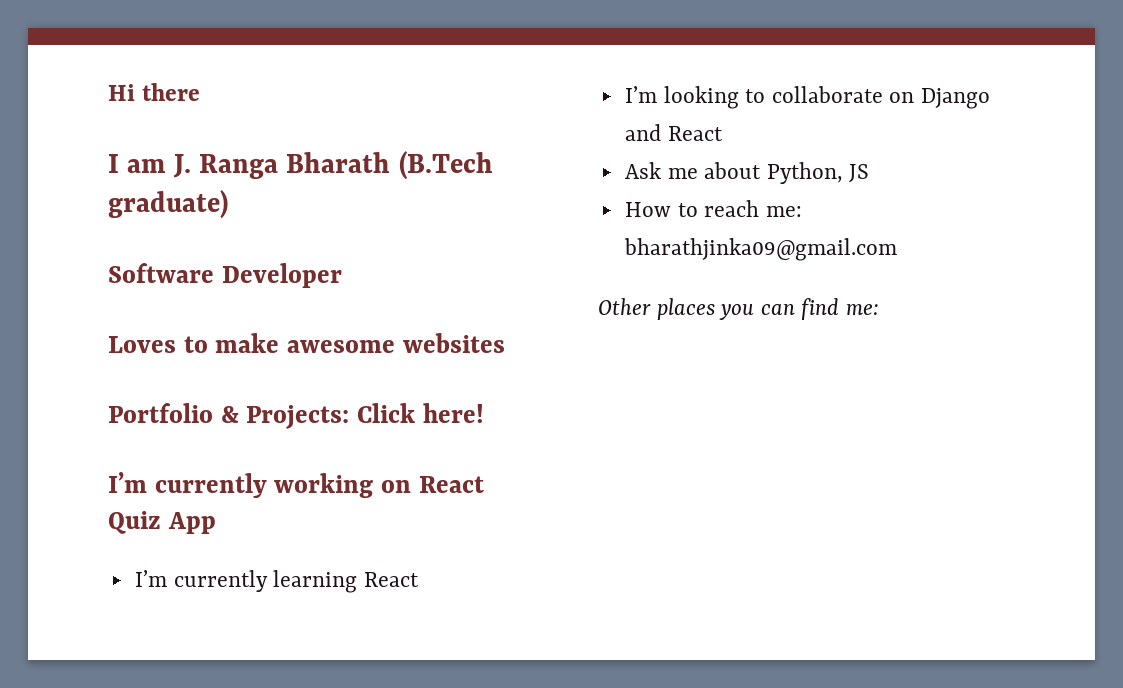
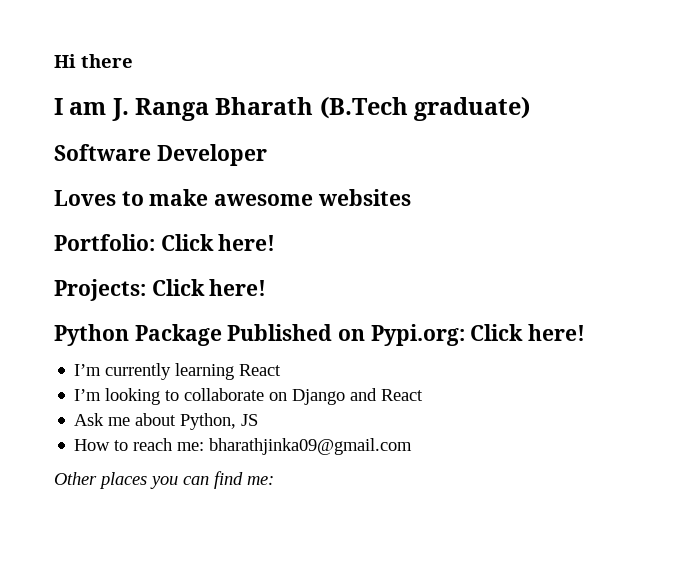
[108,403,239,423] Portfolio & -> [54,234,276,251] Portfolio: Click here! //
[108,472,484,498] [108,511,216,534] I’m currently working on React Quiz App -> [54,324,586,346] Python Package Published on Pypi.org: Click here!

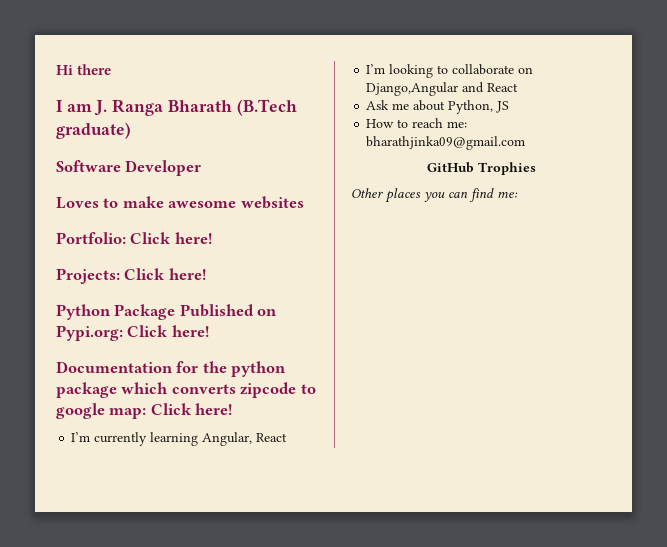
(586, 332) none -> [56,361,287,377] [56,382,316,398] [56,403,233,419] // Documentation for the python package which converts zipcode to google map: Click here!
(235, 371) none -> [202,432,253,446] Angular,
[292,389,346,405] Django -> [366,82,459,96] Django,Angular
(413, 446) none -> [426,162,536,175] // GitHub Trophies

